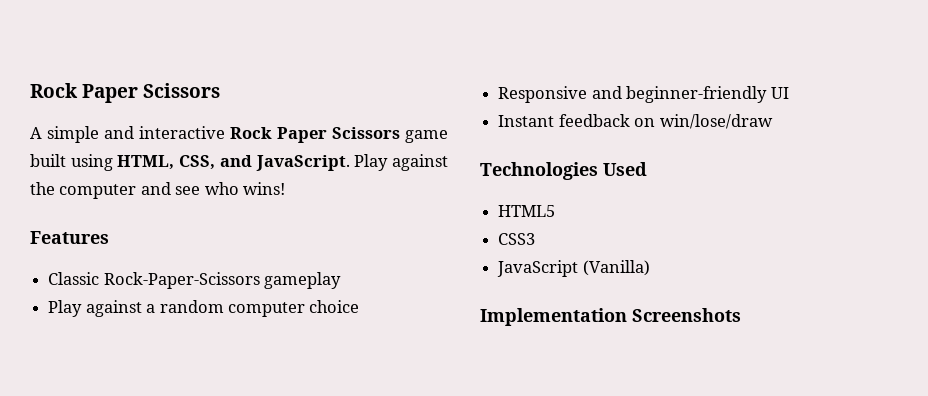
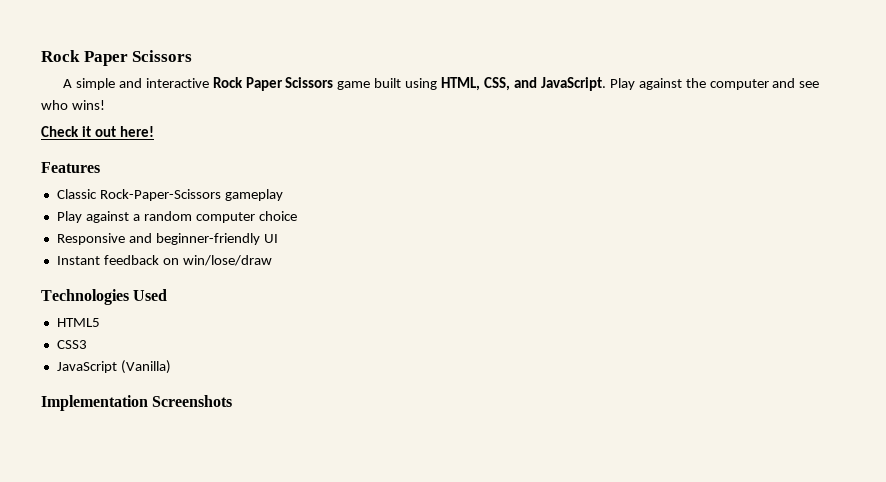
(286, 188) none -> [41,126,154,137] // Check it out here!

